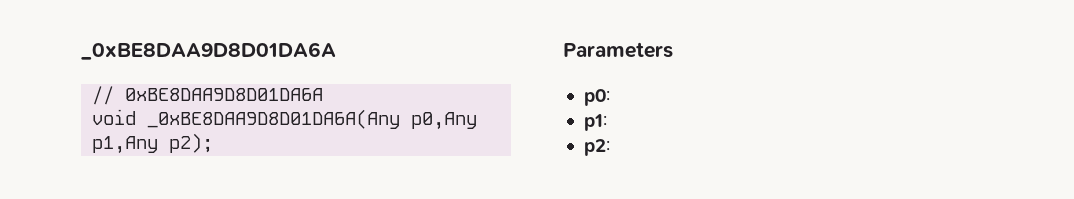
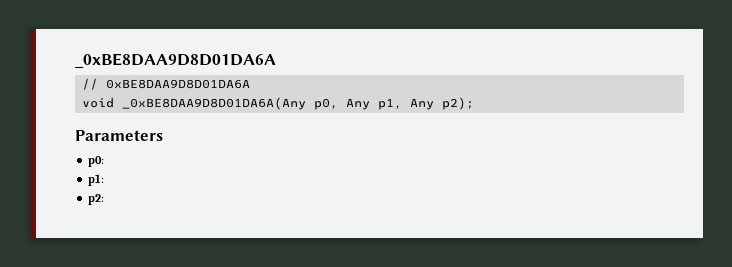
[411,112,478,130] [92,136,159,154] p0,Any p1,Any -> [314,98,435,110] p0, Any p1, Any

